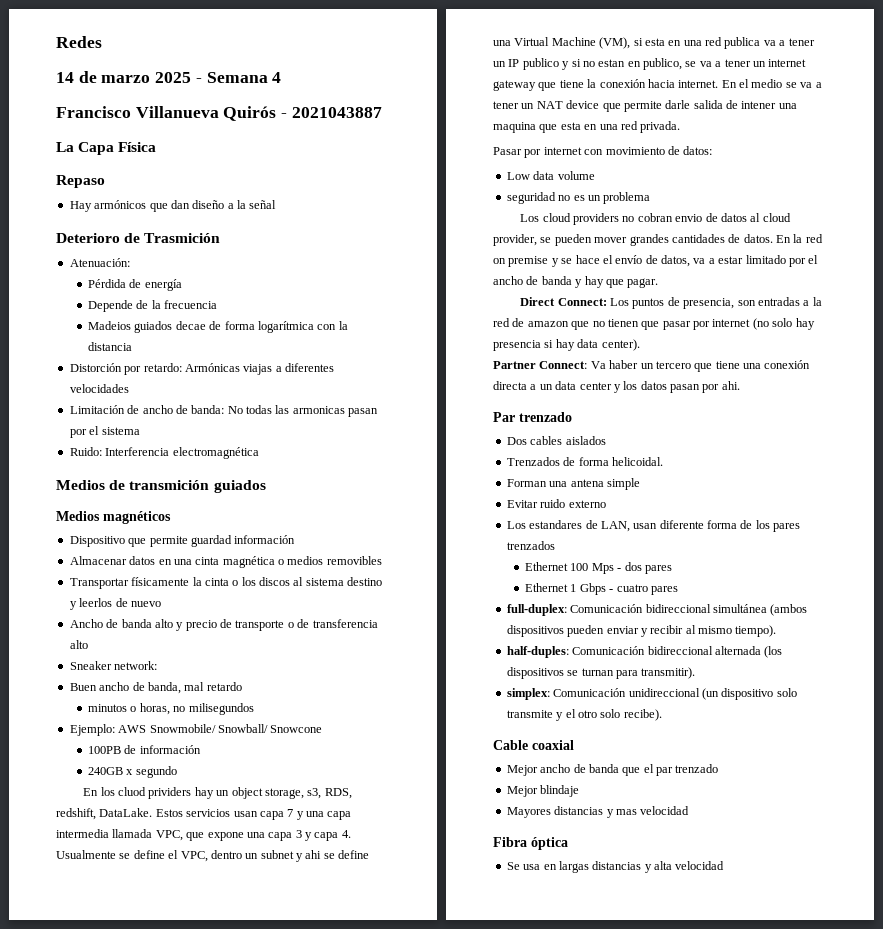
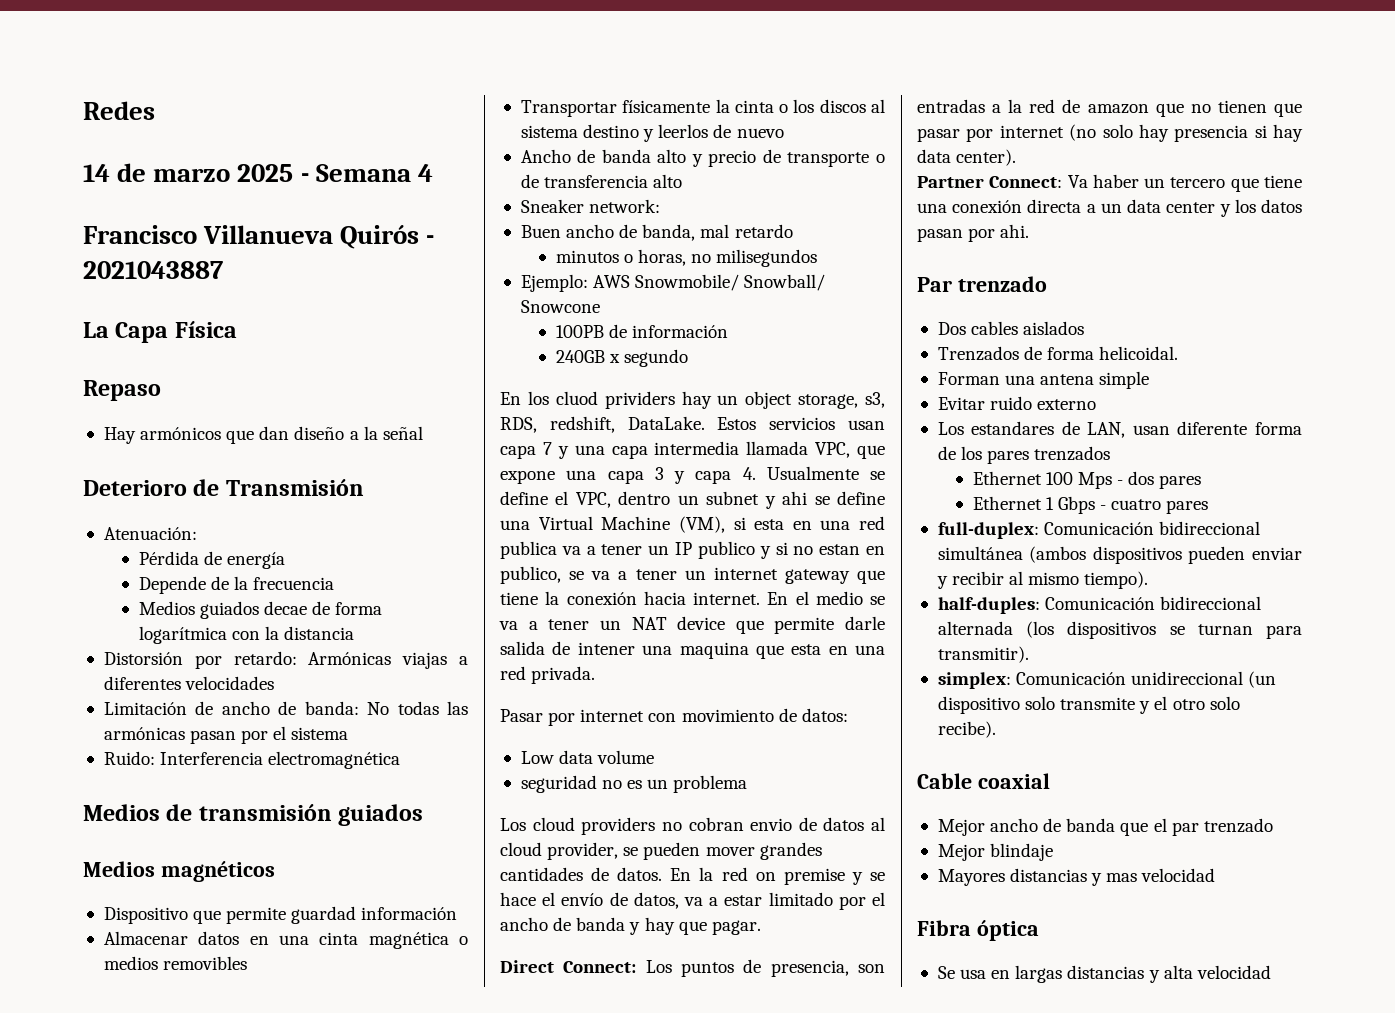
[144,233,221,243] Trasmición -> [225,479,364,496] Transmisión
[88,321,132,330] Madeios -> [138,601,195,615] Medios
[69,363,122,372] Distorción -> [103,652,183,665] Distorsión
[292,406,345,414] armonicas -> [103,727,185,740] armónicas
[129,480,210,490] transmición -> [198,804,332,821] transmisión

